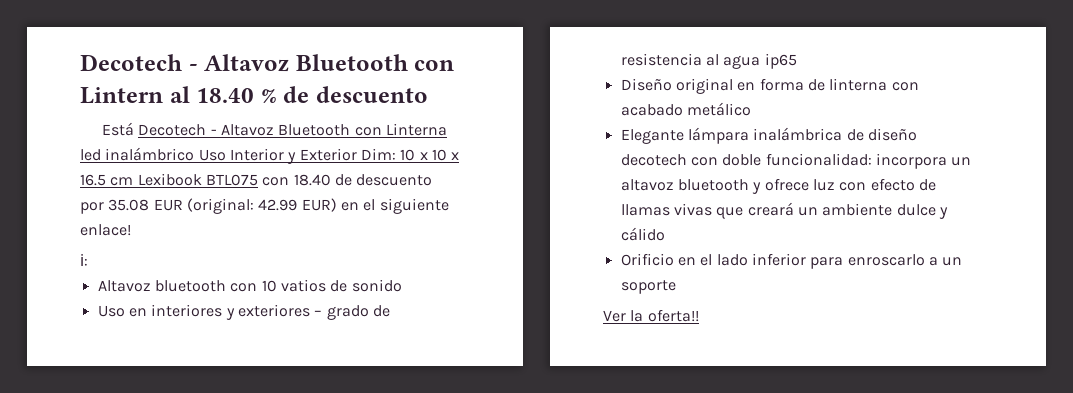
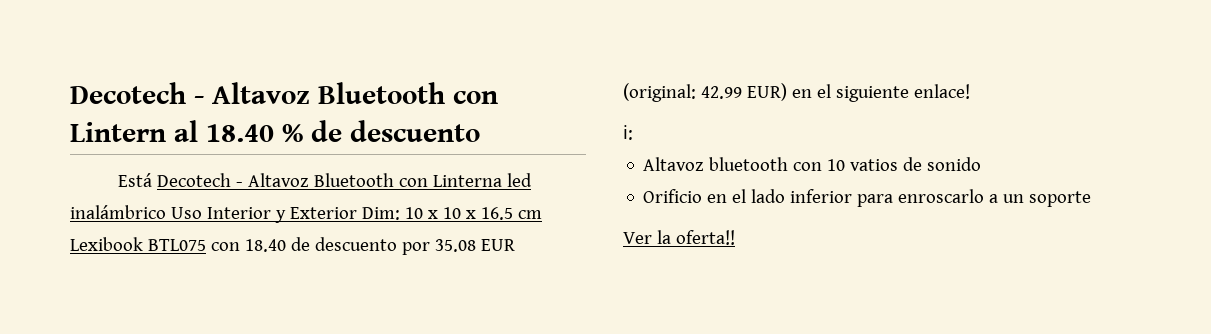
[97,304,390,320] [620,53,797,69] [620,78,919,94] [620,102,751,116] [620,127,917,144] [620,153,972,169] [620,178,936,194] [620,202,948,219] [620,227,665,241] // Uso en interiores y exteriores – grado de resistencia al agua ip65 // Diseño original en forma de linterna con acabado metálico // Elegante lámpara inalámbrica de diseño decotech con doble funcionalidad: incorpora un altavoz bluetooth y ofrece luz con efecto de llamas vivas que creará un ambiente dulce y cálido -> (982, 164) none

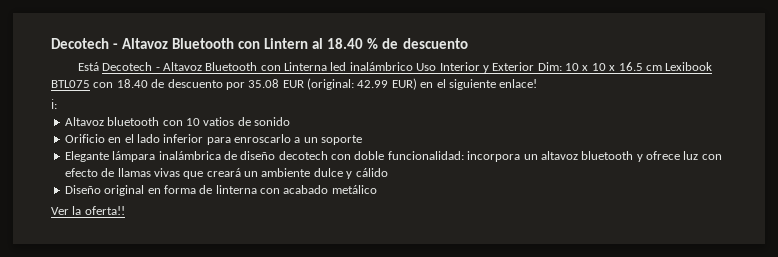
(1092, 199) none -> [64,151,722,162] [64,168,388,179] [64,185,377,196] // Elegante lámpara inalámbrica de diseño decotech con doble funcionalidad: incorpora un altavoz bluetooth y ofrece luz con efecto de llamas vivas que creará un ambiente dulce y cálido // Diseño original en forma de linterna con acabado metálico

